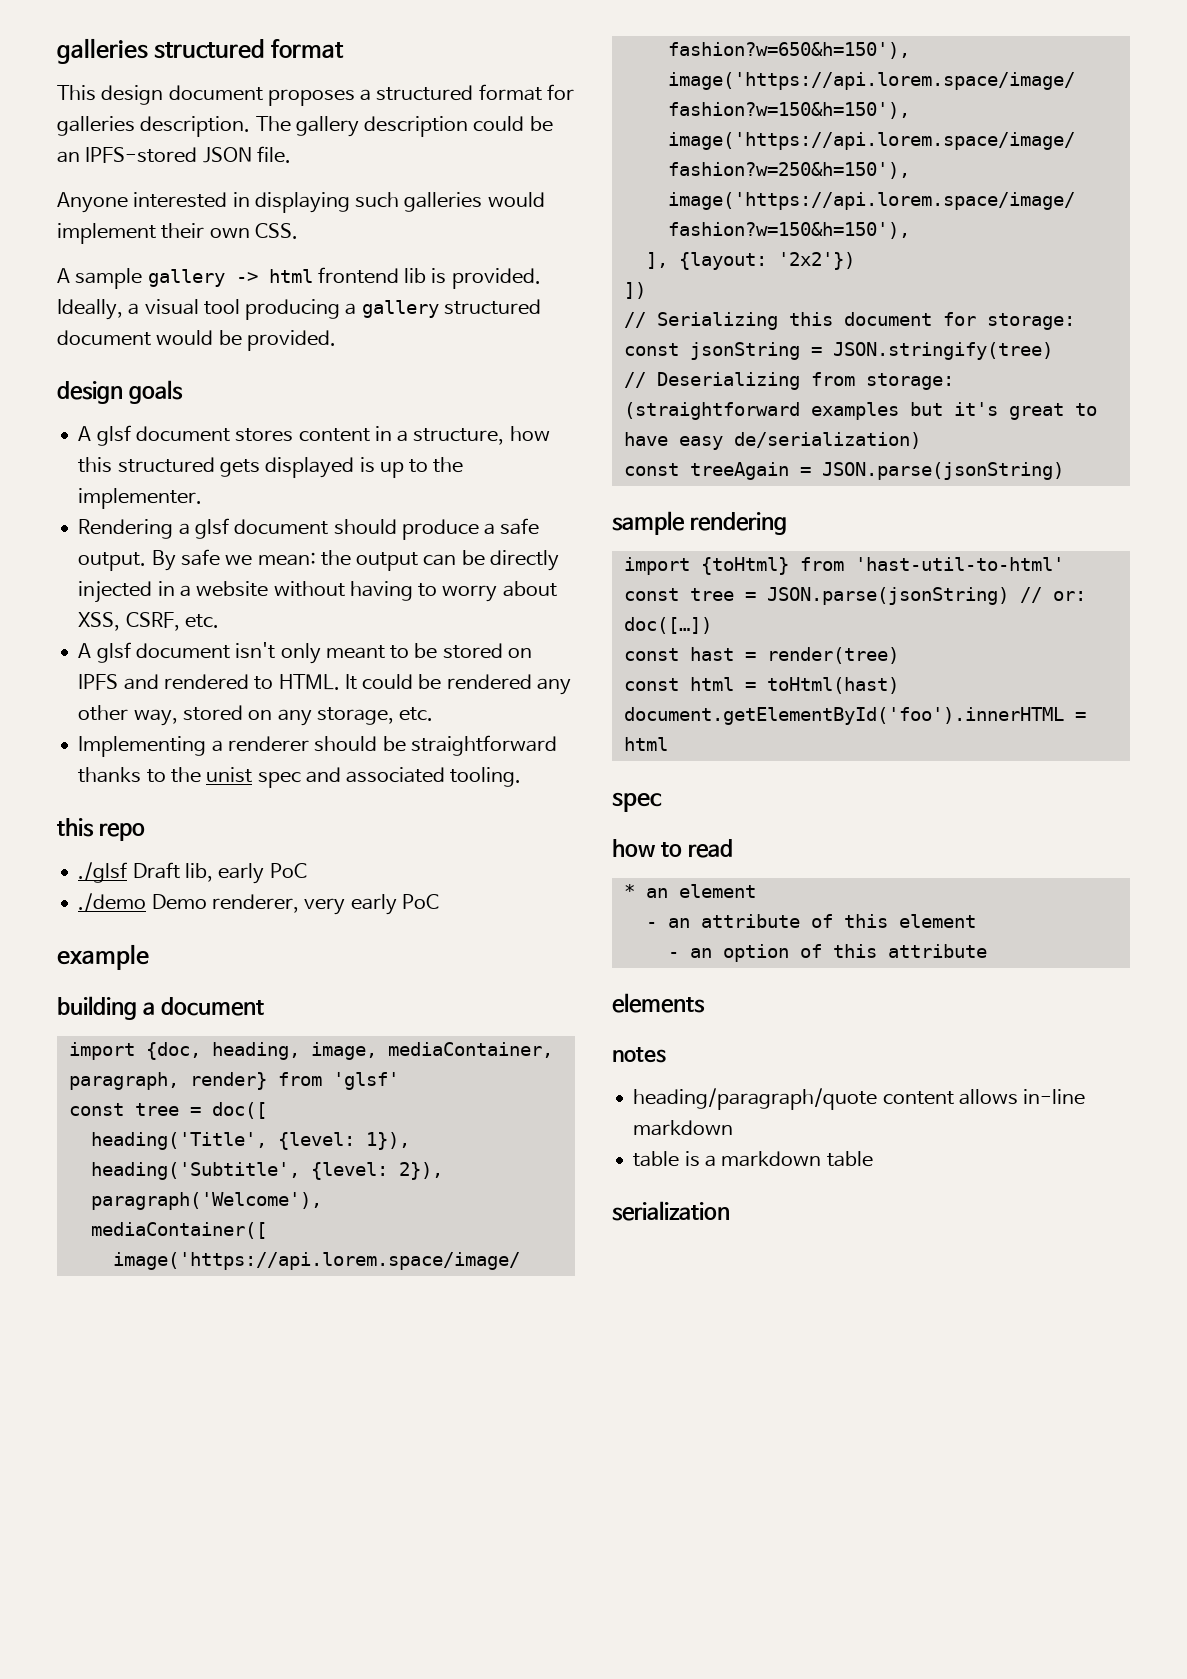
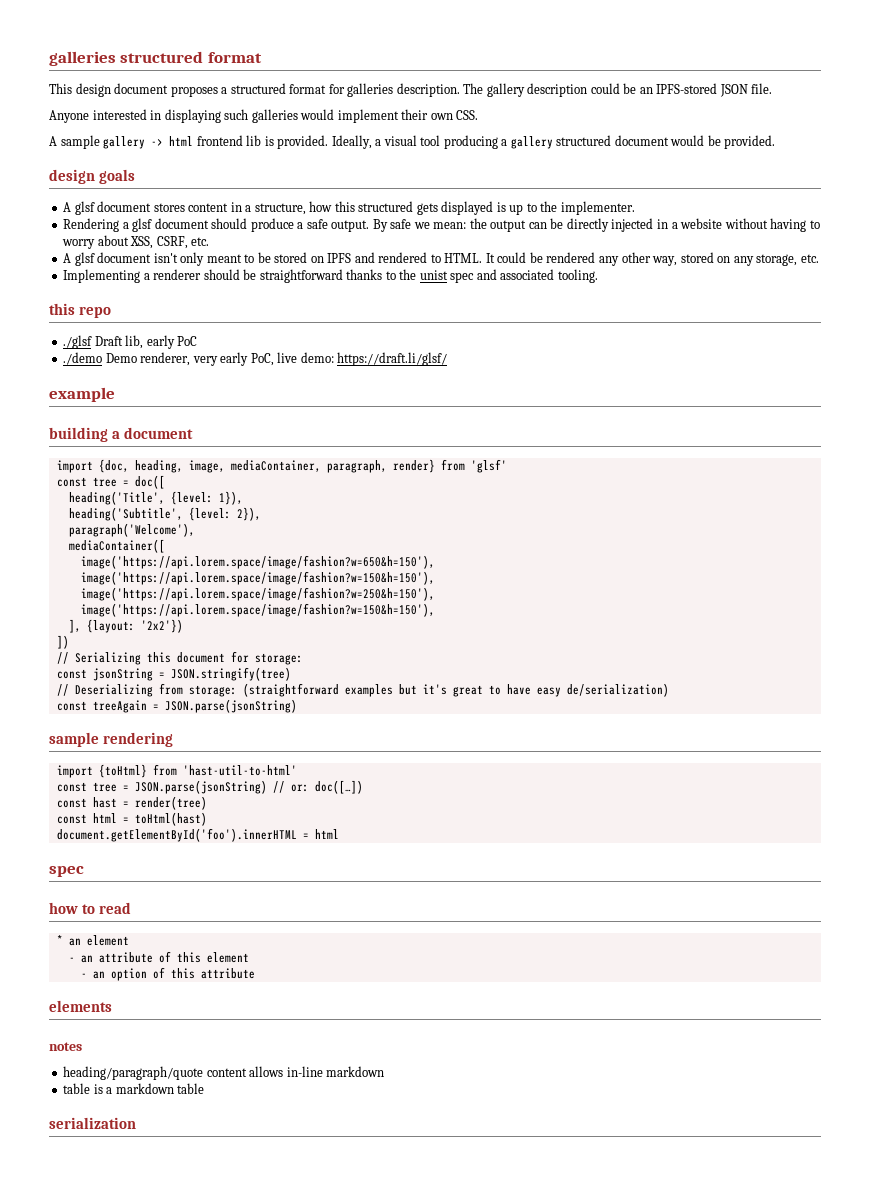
[401,894,439,909] PoC -> [250,352,448,366] PoC, live demo: https://draft.li/glsf/

